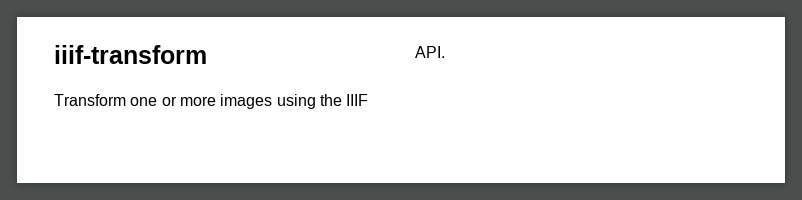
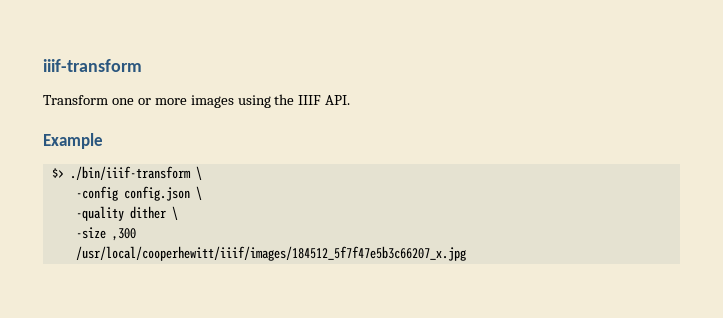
(445, 52) none -> [43,133,103,149] [51,166,202,180] [75,186,202,201] [75,206,178,221] [75,227,136,241] [75,246,466,261] // Example // $> ./bin/iiif-transform \ // -config config.json \ // -quality dither \ // -size ,300 // /usr/local/cooperhewitt/iiif/images/184512_5f7f47e5b3c66207_x.jpg

